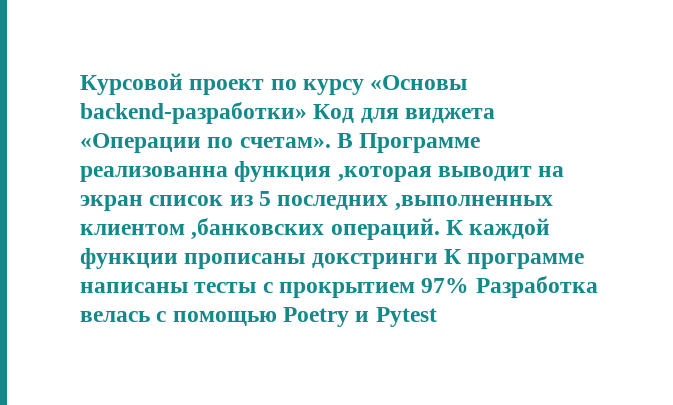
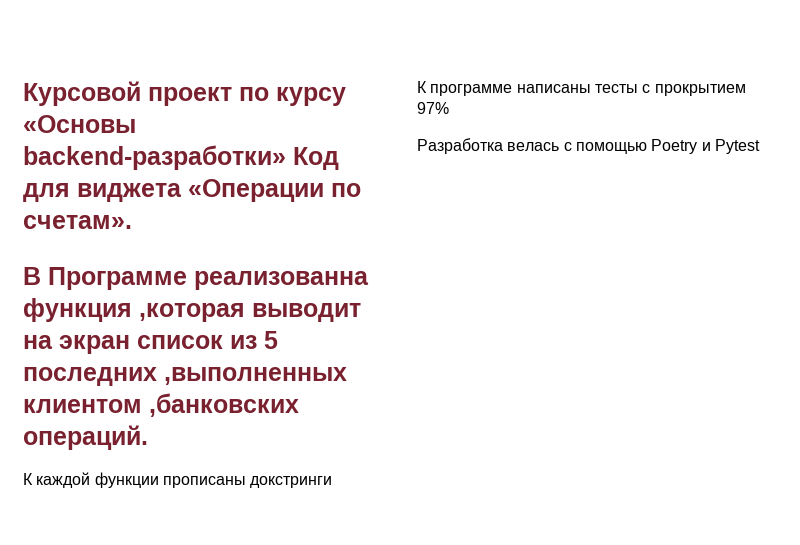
(331, 142) none -> (132, 222) //
(440, 229) none -> (148, 437) //
(438, 261) none -> (333, 482) //
(470, 285) none -> (449, 108) //

